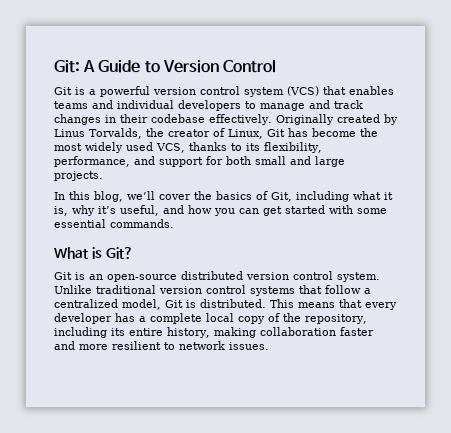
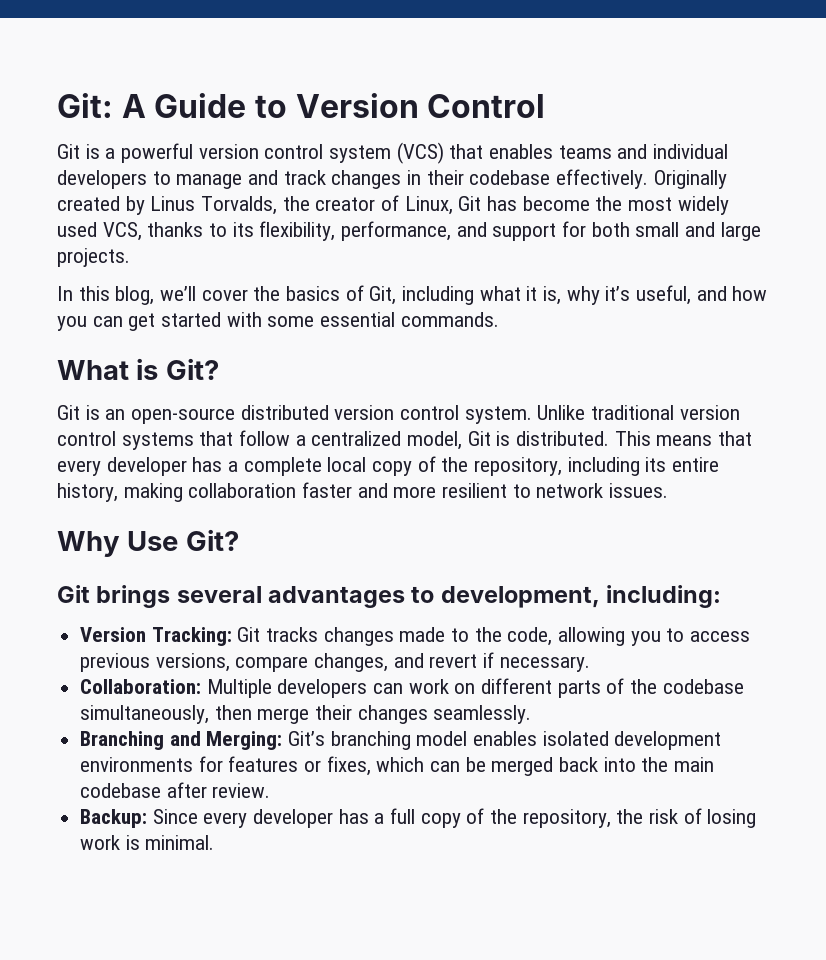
(269, 346) none -> [57,529,239,557] [57,585,722,608] [80,627,751,646] [80,652,590,672] [80,678,744,698] [80,705,532,724] [80,731,722,750] [80,756,715,776] [80,782,271,798] [80,808,757,828] [80,835,215,850] // Why Use Git? // Git brings several advantages to development, including: // Version Tracking: Git tracks changes made to the code, allowing you to access previous versions, compare changes, and revert if necessary. // Collaboration: Multiple developers can work on different parts of the codebase simultaneously, then merge their changes seamlessly. // Branching and Merging: Git’s branching model enables isolated development environments for features or fixes, which can be merged back into the main codebase after review. // Backup: Since every developer has a full copy of the repository, the risk of losing work is minimal.

